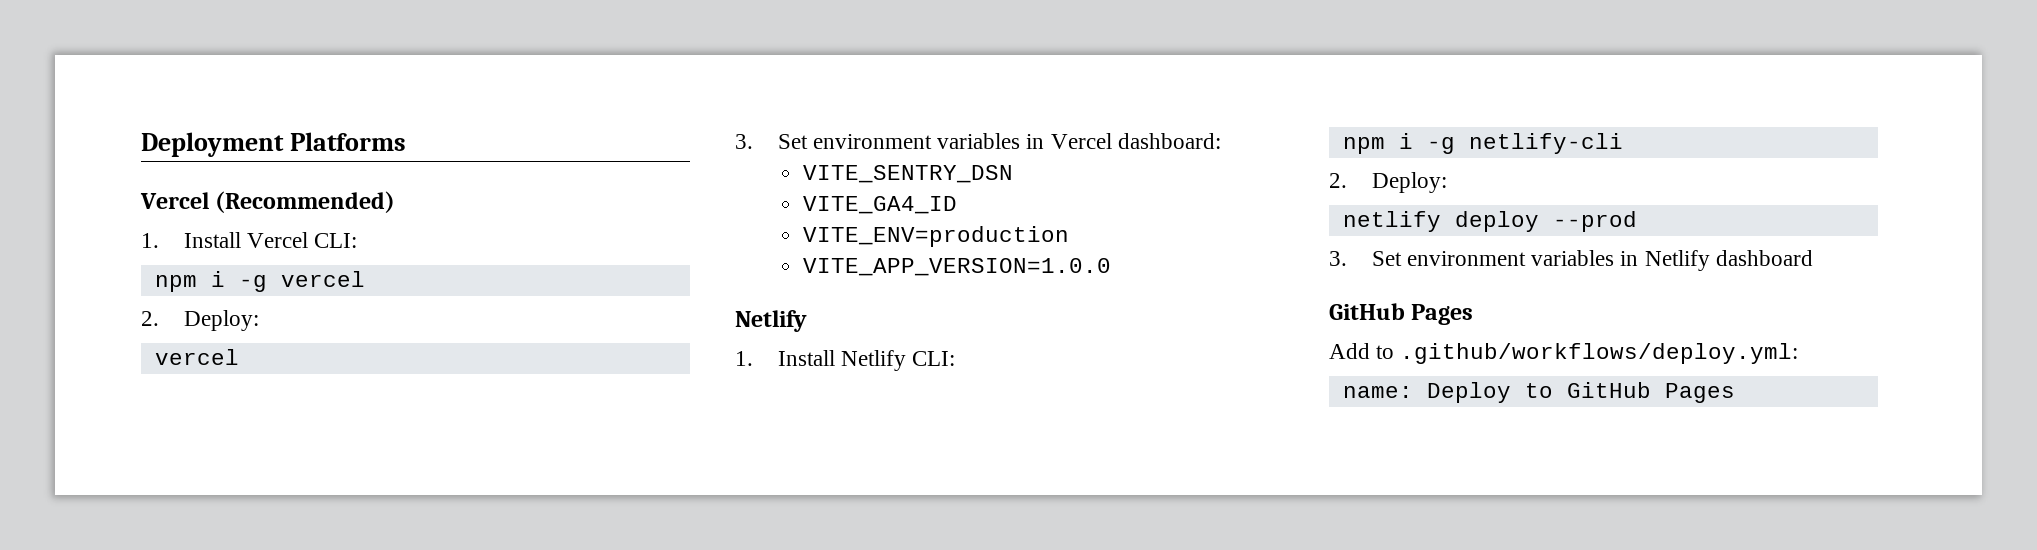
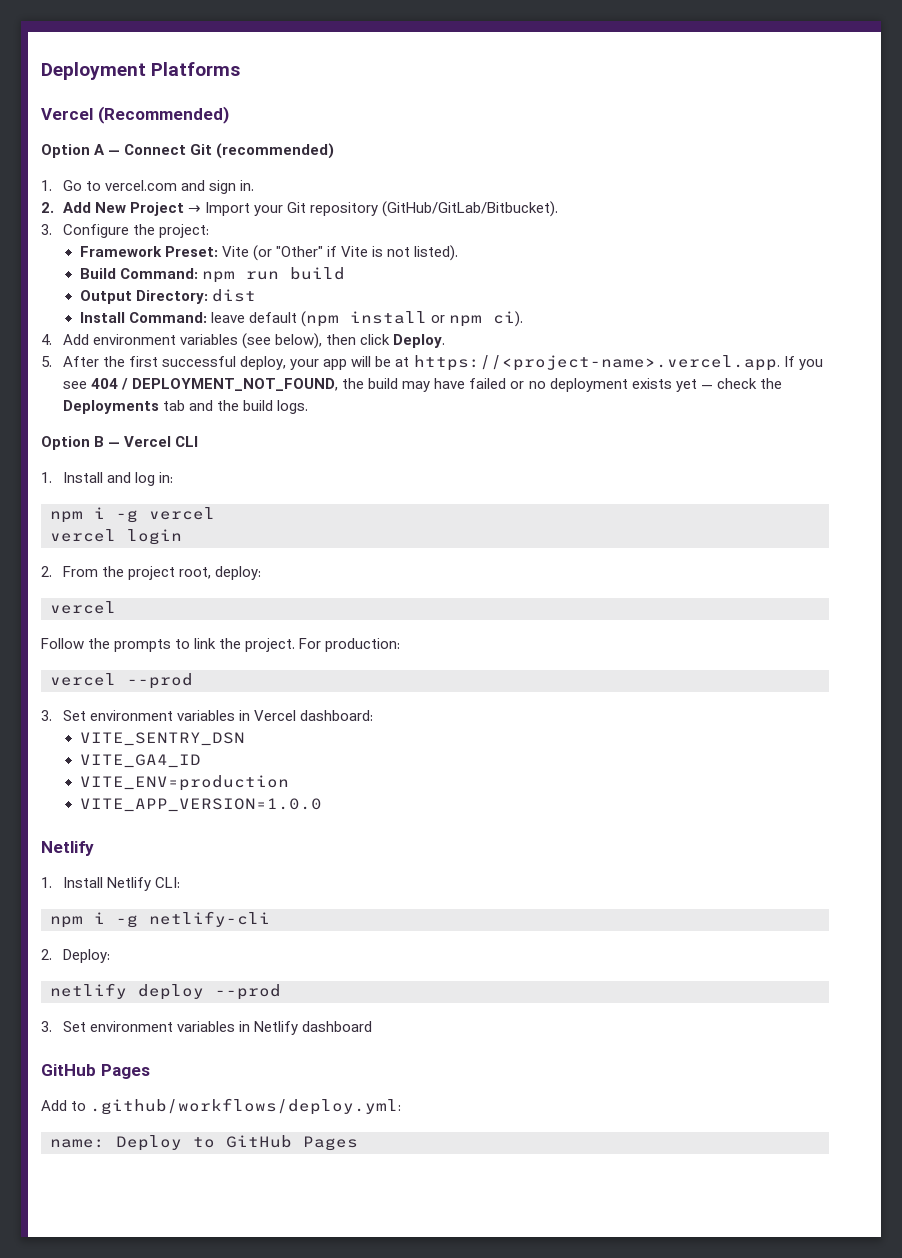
[141,232,358,248] // 1. Install Vercel CLI: -> [41,143,335,159] [41,180,255,194] [41,201,559,217] [41,224,210,238] [79,245,458,261] [79,267,345,283] [79,289,256,304] [79,311,523,327] [41,333,446,349] [41,355,823,371] [63,378,782,392] [63,400,309,414] [41,436,199,450] [41,472,174,486] // Option A — Connect Git (recommended) // 1. Go to vercel.com and sign in. // 2. Add New Project → Import your Git repository (GitHub/GitLab/Bitbucket). // 3. Configure the project: // Framework Preset: Vite (or "Other" if Vite is not listed). // Build Command: npm run build // Output Directory: dist // Install Command: leave default (npm install or npm ci). // 4. Add environment variables (see below), then click Deploy. // 5. After the first successful deploy, your app will be at https://<project-name>.vercel.app. If you see 404 / DEPLOYMENT_NOT_FOUND, the build may have failed or no deployment exists yet — check the Deployments tab and the build logs. // Option B — Vercel CLI // 1. Install and log in:
[141,310,259,331] [154,349,239,365] // 2. Deploy: // vercel -> [50,529,182,545] [41,566,262,580] [50,601,116,614] [41,638,401,652] [50,673,193,689] // vercel login // 2. From the project root, deploy: // vercel // Follow the prompts to link the project. For production: // vercel --prod

